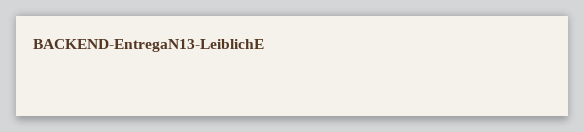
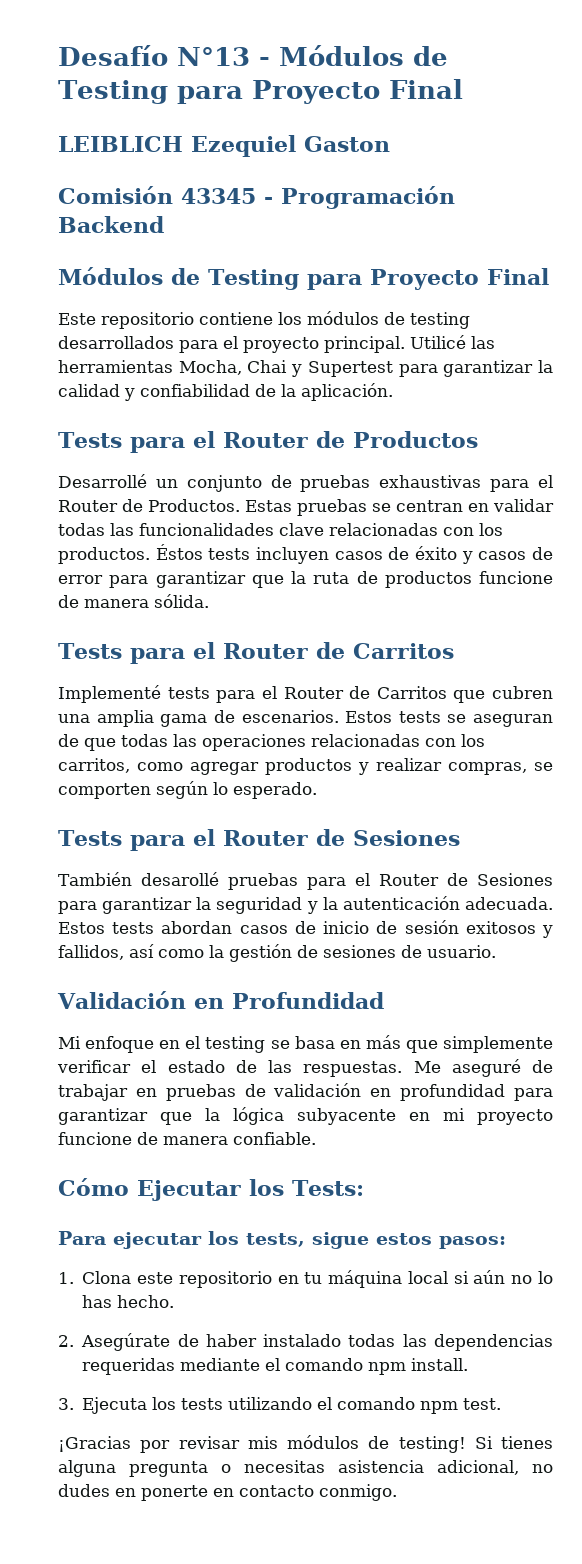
[33,39,264,52] BACKEND-EntregaN13-LeiblichE -> [58,45,448,66] [58,79,463,104] [58,135,390,157] [58,186,455,209] [58,216,164,233] [58,267,549,290] [58,311,470,329] [58,335,495,353] [58,360,553,377] [58,383,393,401] [58,431,478,453] [58,474,553,492] [58,499,554,516] [58,523,503,536] [58,544,554,564] [58,571,553,588] [58,594,209,608] [58,642,454,664] [58,685,553,703] [58,710,553,727] [58,734,485,751] [58,758,553,775] [58,781,317,799] [58,829,460,851] [58,872,554,890] [58,896,553,914] [58,920,553,938] [58,944,496,962] [57,991,384,1009] [58,1035,553,1053] [57,1059,553,1077] [58,1083,553,1101] [58,1107,553,1125] [58,1132,316,1145] [58,1178,364,1201] [58,1231,506,1249] [58,1270,553,1288] [82,1295,175,1308] [58,1333,553,1351] [82,1358,469,1375] [58,1397,502,1414] [58,1435,553,1453] [58,1460,553,1477] [58,1484,397,1501] Desafío N°13 - Módulos de Testing para Proyecto Final // LEIBLICH Ezequiel Gaston // Comisión 43345 - Programación Backend // Módulos de Testing para Proyecto Final // Este repositorio contiene los módulos de testing desarrollados para el proyecto principal. Utilicé las herramientas Mocha, Chai y Supertest para garantizar la calidad y confiabilidad de la aplicación. // Tests para el Router de Productos // Desarrollé un conjunto de pruebas exhaustivas para el Router de Productos. Estas pruebas se centran en validar todas las funcionalidades clave relacionadas con los productos. Éstos tests incluyen casos de éxito y casos de error para garantizar que la ruta de productos funcione de manera sólida. // Tests para el Router de Carritos // Implementé tests para el Router de Carritos que cubren una amplia gama de escenarios. Estos tests se aseguran de que todas las operaciones relacionadas con los carritos, como agregar productos y realizar compras, se comporten según lo esperado. // Tests para el Router de Sesiones // También desarollé pruebas para el Router de Sesiones para garantizar la seguridad y la autenticación adecuada. Estos tests abordan casos de inicio de sesión exitosos y fallidos, así como la gestión de sesiones de usuario. // Validación en Profundidad // Mi enfoque en el testing se basa en más que simplemente verificar el estado de las respuestas. Me aseguré de trabajar en pruebas de validación en profundidad para garantizar que la lógica subyacente en mi proyecto funcione de manera confiable. // Cómo Ejecutar los Tests: // Para ejecutar los tests, sigue estos pasos: // 1. Clona este repositorio en tu máquina local si aún no lo has hecho. // 2. Asegúrate de haber instalado todas las dependencias requeridas mediante el comando npm install. // 3. Ejecuta los tests utilizando el comando npm test. // ¡Gracias por revisar mis módulos de testing! Si tienes alguna pregunta o necesitas asistencia adicional, no dudes en ponerte en contacto conmigo.

